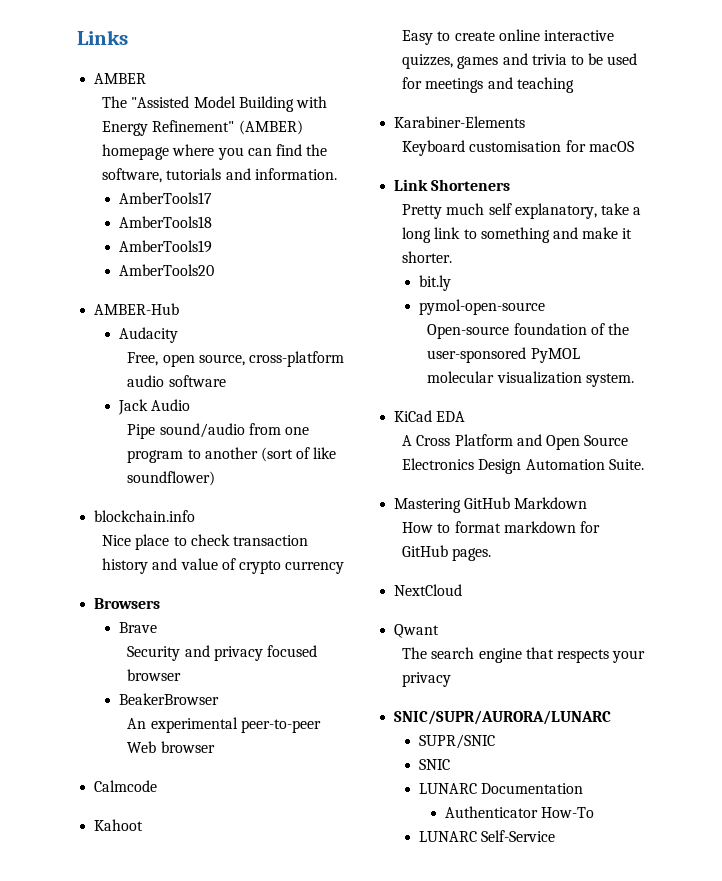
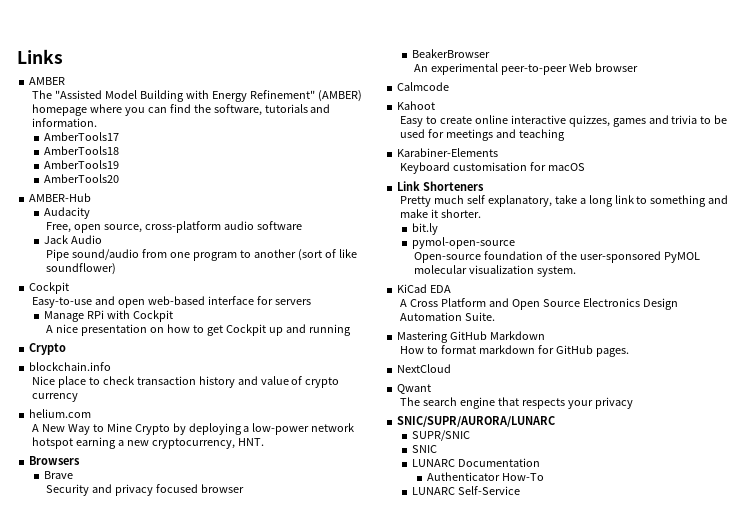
(216, 478) none -> [29,282,70,294] [31,296,311,308] [43,310,173,322] [46,324,352,336] [29,343,67,355] // Cockpit // Easy-to-use and open web-based interface for servers // Manage RPi with Cockpit // A nice presentation on how to get Cockpit up and running // Crypto
(345, 567) none -> [29,409,92,418] [31,423,355,435] [31,437,264,449] // helium.com // A New Way to Mine Crypto by deploying a low-power network hotspot earning a new cryptocurrency, HNT.

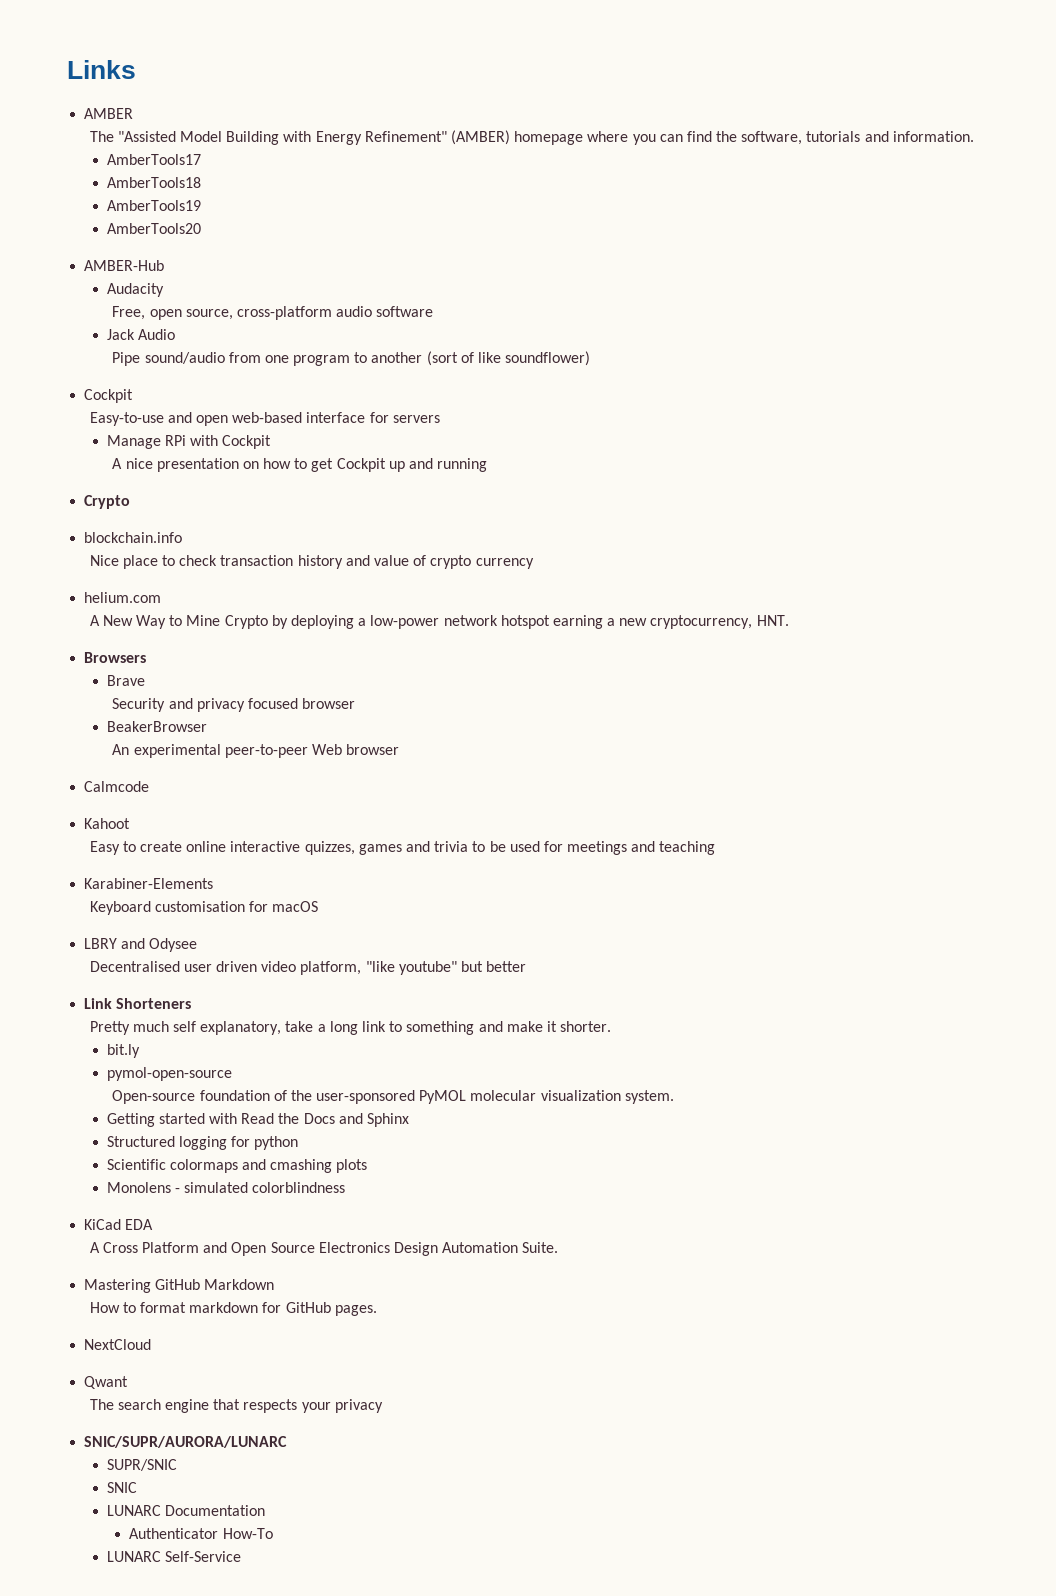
(585, 167) none -> [84,938,198,952] [89,961,527,975] // LBRY and Odysee // Decentralised user driven video platform, "like youtube" but better
(577, 271) none -> [106,1113,410,1127] [106,1136,299,1150] [106,1159,368,1173] [106,1182,346,1193] // Getting started with Read the Docs and Sphinx // Structured logging for python // Scientific colormaps and cmashing plots // Monolens - simulated colorblindness

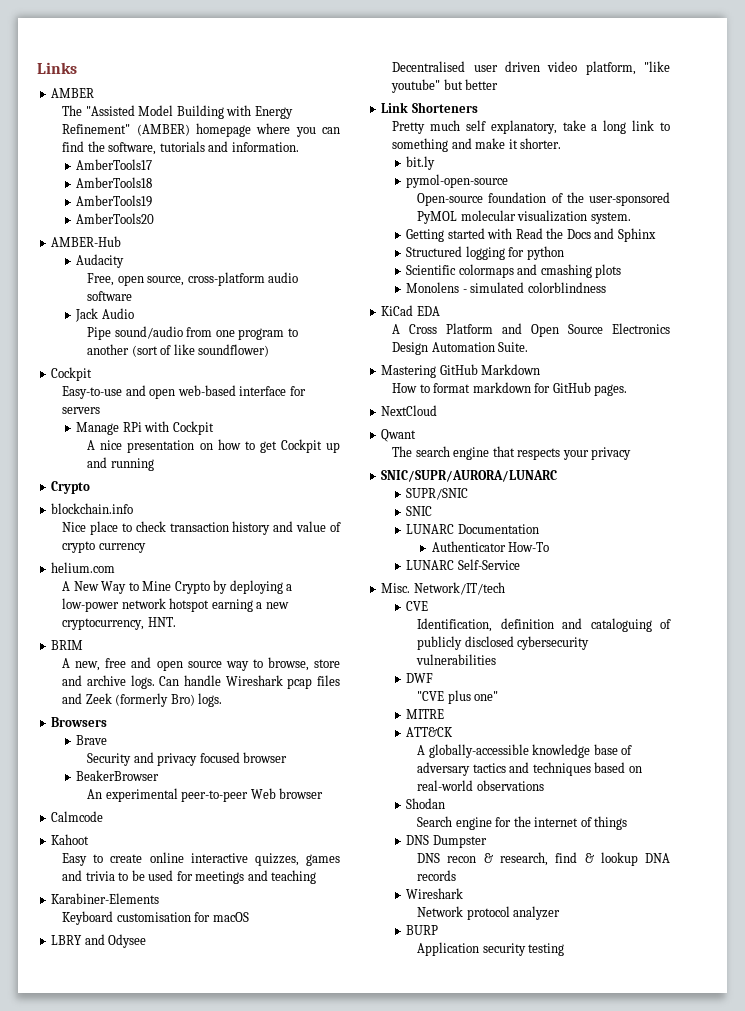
(789, 620) none -> [51,640,84,650] [62,657,340,671] [62,675,341,689] [62,693,223,707] // BRIM // A new, free and open source way to browse, store and archive logs. Can handle Wireshark pcap files and Zeek (formerly Bro) logs.
(241, 1556) none -> [381,582,505,595] [406,601,429,611] [417,618,671,632] [417,636,590,650] [416,654,497,665] [406,673,434,683] [417,690,499,704] [406,709,445,719] [406,727,454,737] [417,744,633,758] [417,762,642,776] [417,780,544,791] [406,798,446,809] [417,816,628,830] [406,835,487,848] [417,852,670,866] [417,870,457,881] [406,888,464,899] [417,906,561,920] [406,925,439,935] [417,942,565,956] // Misc. Network/IT/tech // CVE // Identification, definition and cataloguing of publicly disclosed cybersecurity vulnerabilities // DWF // "CVE plus one" // MITRE // ATT&CK // A globally-accessible knowledge base of adversary tactics and techniques based on real-world observations // Shodan // Search engine for the internet of things // DNS Dumpster // DNS recon & research, find & lookup DNA records // Wireshark // Network protocol analyzer // BURP // Application security testing

